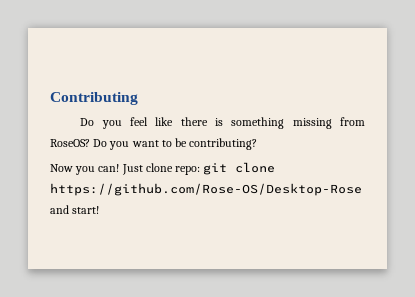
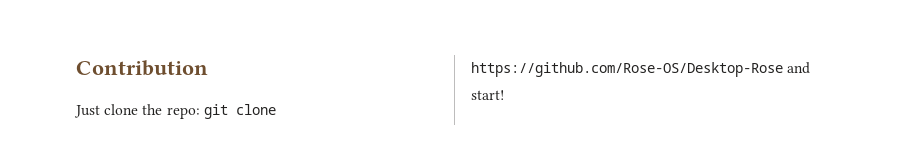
[50,92,138,105] [80,117,365,129] [50,138,258,150] [50,164,120,175] Contributing // Do you feel like there is something missing from RoseOS? Do you want to be contributing? // Now you can! -> [76,60,208,76] Contribution //
(173, 167) none -> [142,104,163,115] the

